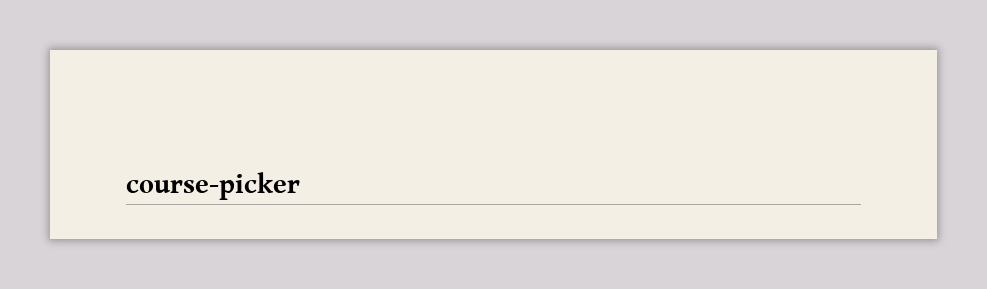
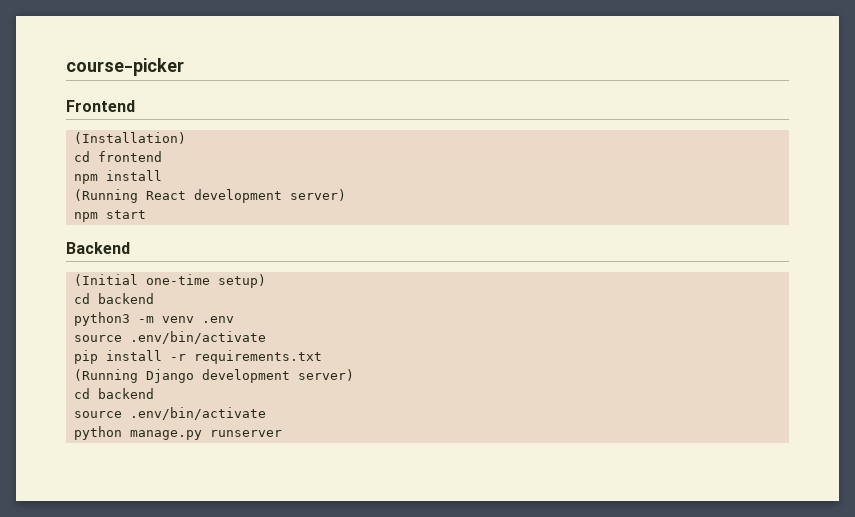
(300, 186) none -> [66,100,135,112] [73,132,186,144] [73,151,162,162] [73,170,162,184] [73,189,346,203] [73,210,146,222] [66,242,130,254] [73,274,266,288] [73,293,154,304] [73,312,234,326] [73,331,266,344] [73,350,322,364] [73,369,354,383] [73,388,154,399] [73,407,266,420] [73,426,282,440] // Frontend // (Installation) // cd frontend // npm install // (Running React development server) // npm start // Backend // (Initial one-time setup) // cd backend // python3 -m venv .env // source .env/bin/activate // pip install -r requirements.txt // (Running Django development server) // cd backend // source .env/bin/activate // python manage.py runserver

